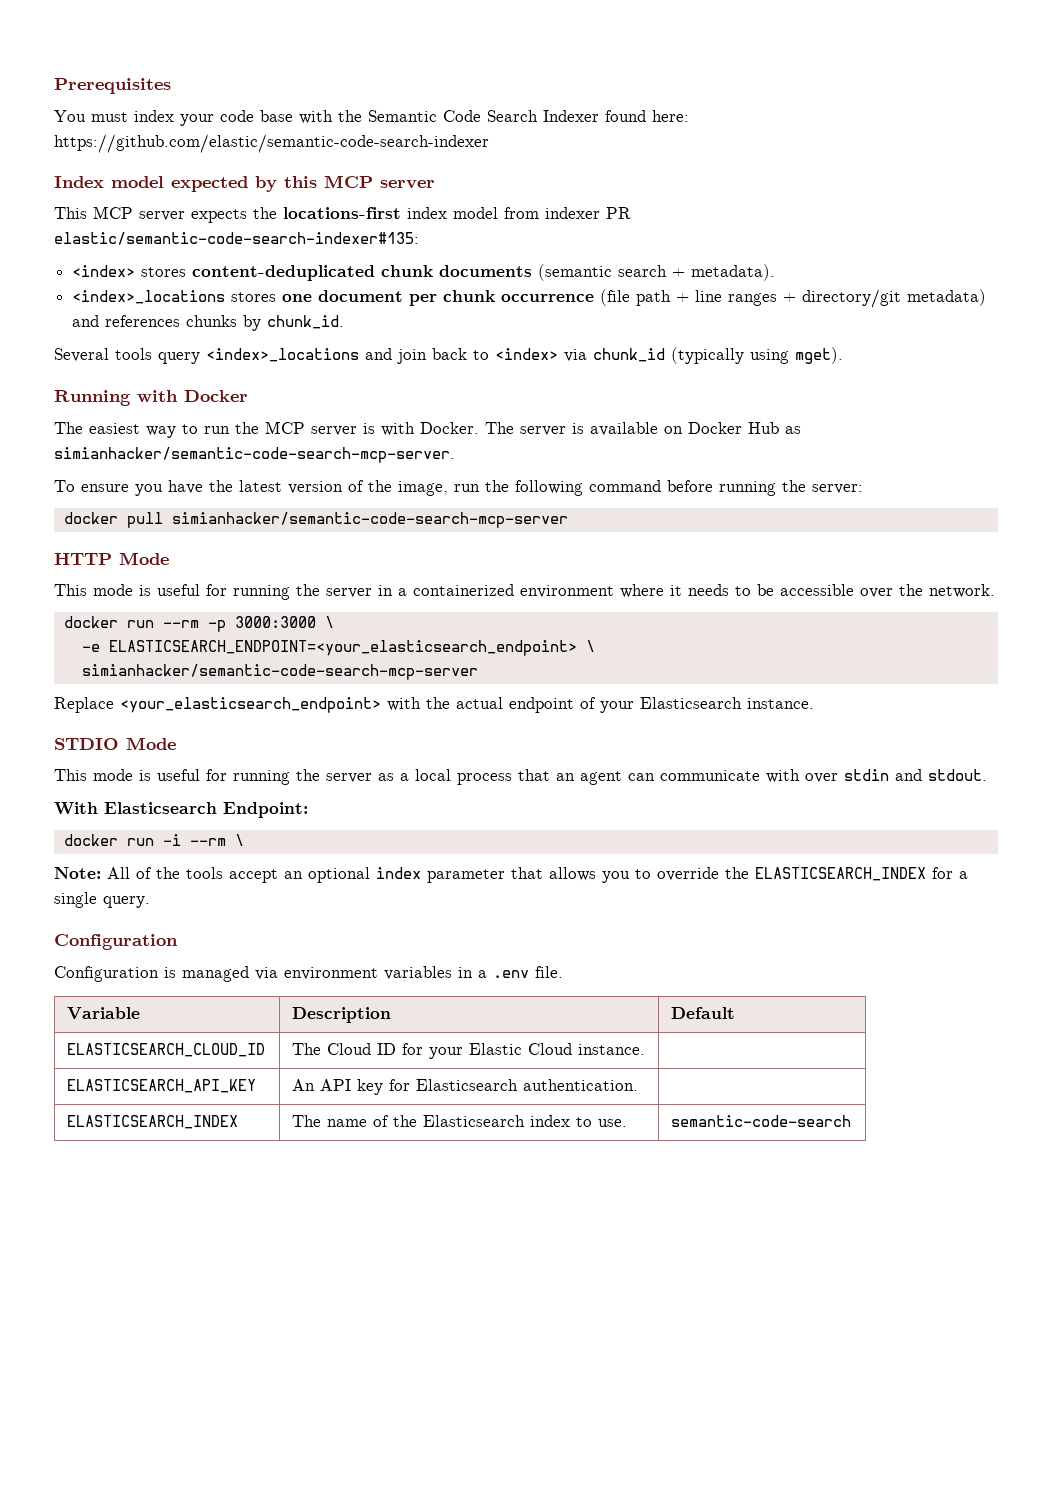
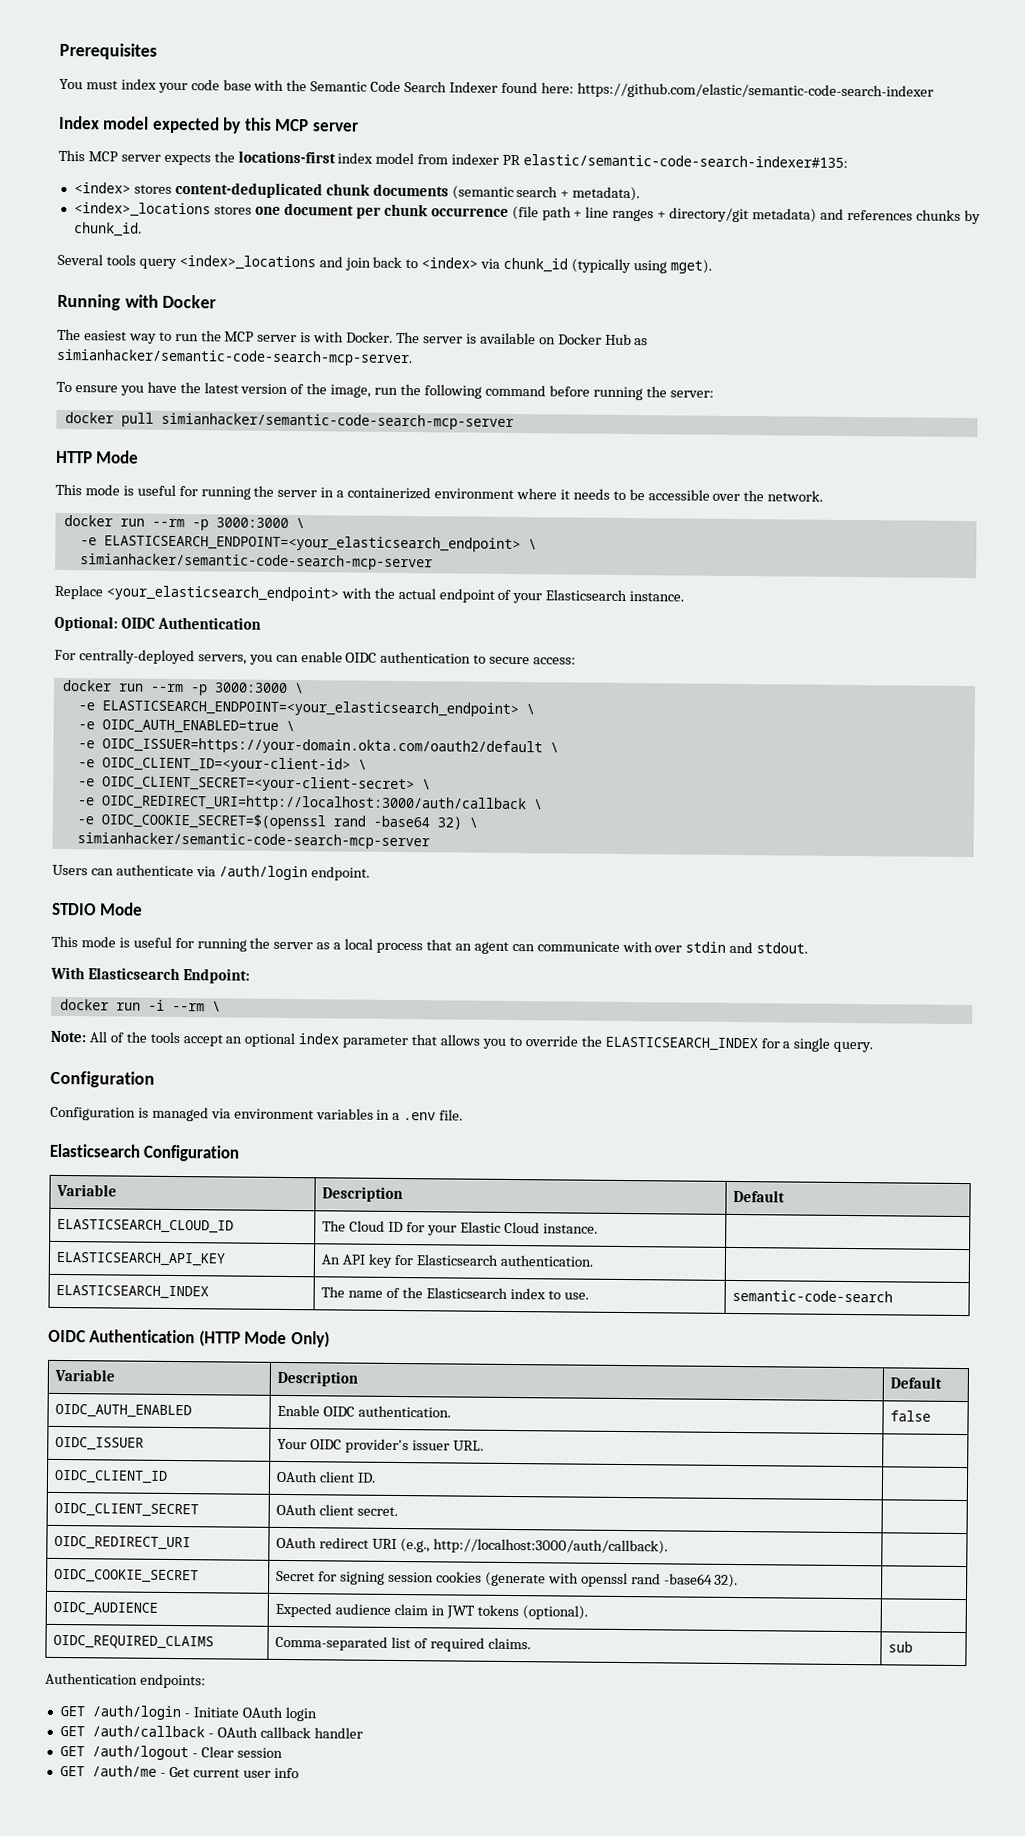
(814, 703) none -> [54,615,261,632] [54,649,577,665] [62,679,304,696] [77,699,535,718] [77,719,295,734] [77,737,559,756] [77,756,367,773] [77,775,431,793] [76,794,543,813] [76,813,478,830] [76,832,430,850] [52,864,370,881] // Optional: OIDC Authentication // For centrally-deployed servers, you can enable OIDC authentication to secure access: // docker run --rm -p 3000:3000 \ // -e ELASTICSEARCH_ENDPOINT=<your_elasticsearch_endpoint> \ // -e OIDC_AUTH_ENABLED=true \ // -e OIDC_ISSUER=https://your-domain.okta.com/oauth2/default \ // -e OIDC_CLIENT_ID=<your-client-id> \ // -e OIDC_CLIENT_SECRET=<your-client-secret> \ // -e OIDC_REDIRECT_URI=http://localhost:3000/auth/callback \ // -e OIDC_COOKIE_SECRET=$(openssl rand -base64 32) \ // simianhacker/semantic-code-search-mcp-server // Users can authenticate via /auth/login endpoint.
(563, 972) none -> [49,1143,240,1162] // Elasticsearch Configuration
(852, 1121) none -> [48,1329,330,1348] [54,1368,116,1382] [277,1370,359,1387] [890,1376,943,1389] [55,1403,193,1419] [277,1404,452,1418] [890,1410,932,1422] [55,1436,145,1451] [277,1438,484,1454] [54,1469,169,1484] [276,1470,377,1483] [54,1502,200,1518] [276,1503,399,1517] [54,1535,192,1551] [276,1536,668,1555] [54,1568,200,1584] [276,1570,739,1589] [53,1601,159,1616] [275,1602,588,1620] [53,1634,215,1650] [275,1635,531,1652] [888,1641,914,1653] [45,1672,206,1689] [59,1705,317,1722] [59,1725,363,1739] [59,1745,283,1761] [59,1765,299,1779] // OIDC Authentication (HTTP Mode Only) // Variable | Description | Default // OIDC_AUTH_ENABLED | Enable OIDC authentication. | false // OIDC_ISSUER | Your OIDC provider's issuer URL. | // OIDC_CLIENT_ID | OAuth client ID. | // OIDC_CLIENT_SECRET | OAuth client secret. | // OIDC_REDIRECT_URI | OAuth redirect URI (e.g., http://localhost:3000/auth/callback). | // OIDC_COOKIE_SECRET | Secret for signing session cookies (generate with openssl rand -base64 32). | // OIDC_AUDIENCE | Expected audience claim in JWT tokens (optional). | // OIDC_REQUIRED_CLAIMS | Comma-separated list of required claims. | sub // Authentication endpoints: // GET /auth/login - Initiate OAuth login // GET /auth/callback - OAuth callback handler // GET /auth/logout - Clear session // GET /auth/me - Get current user info

